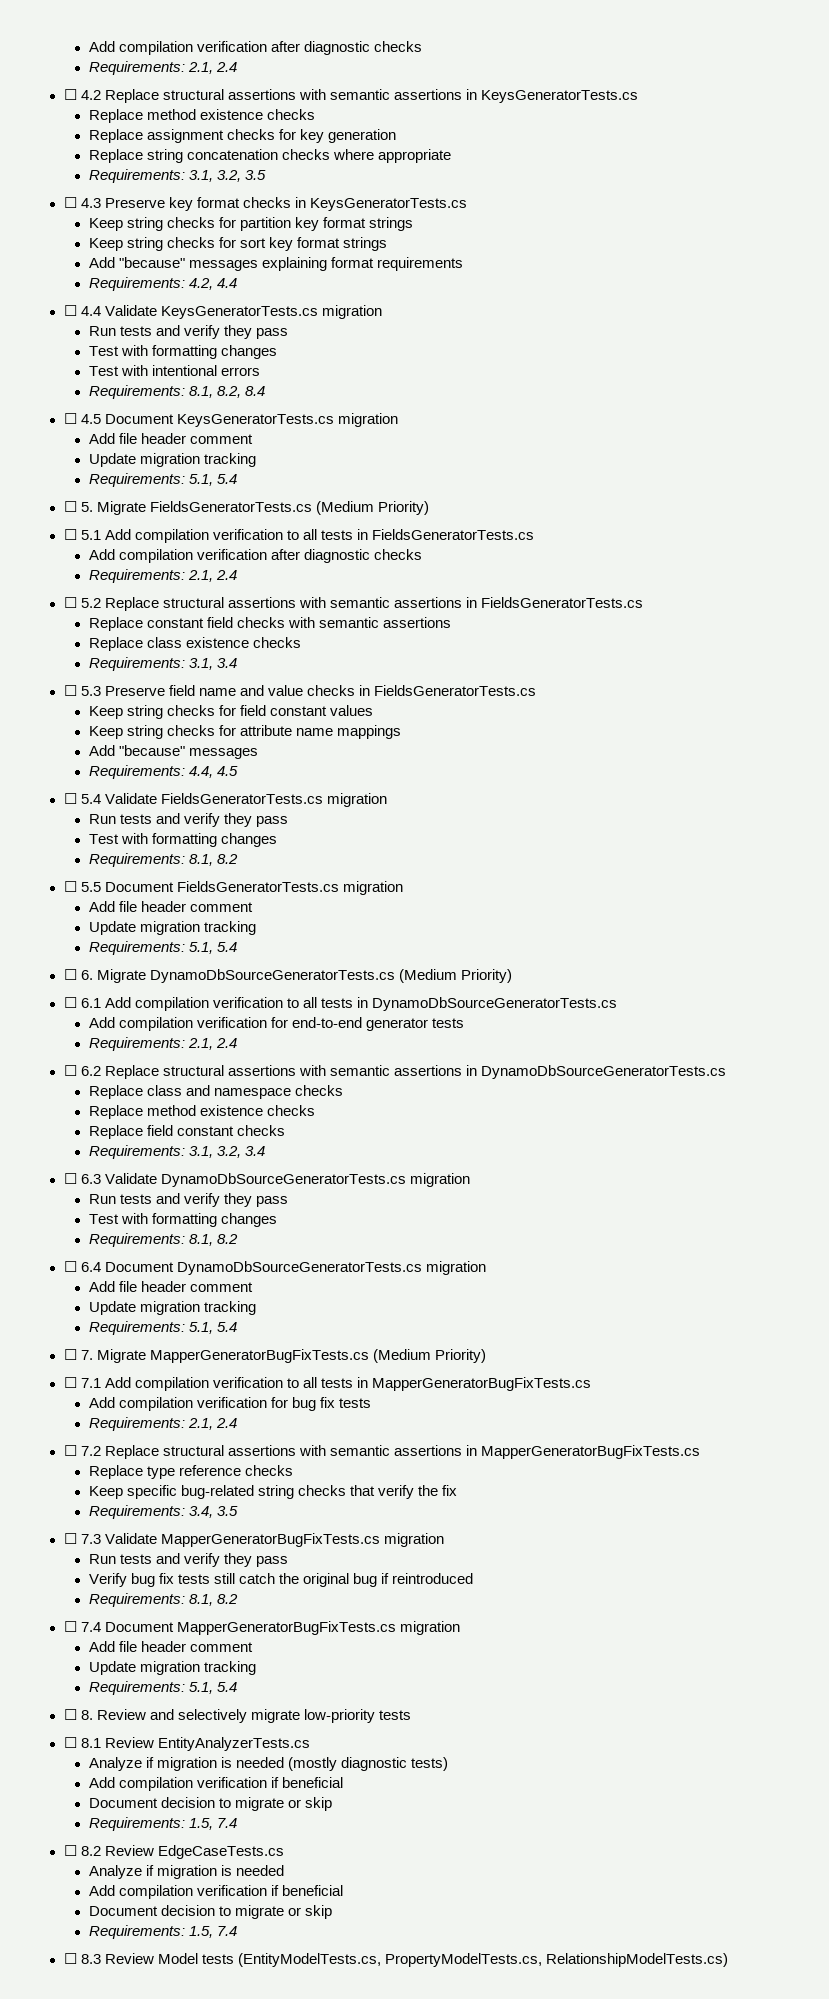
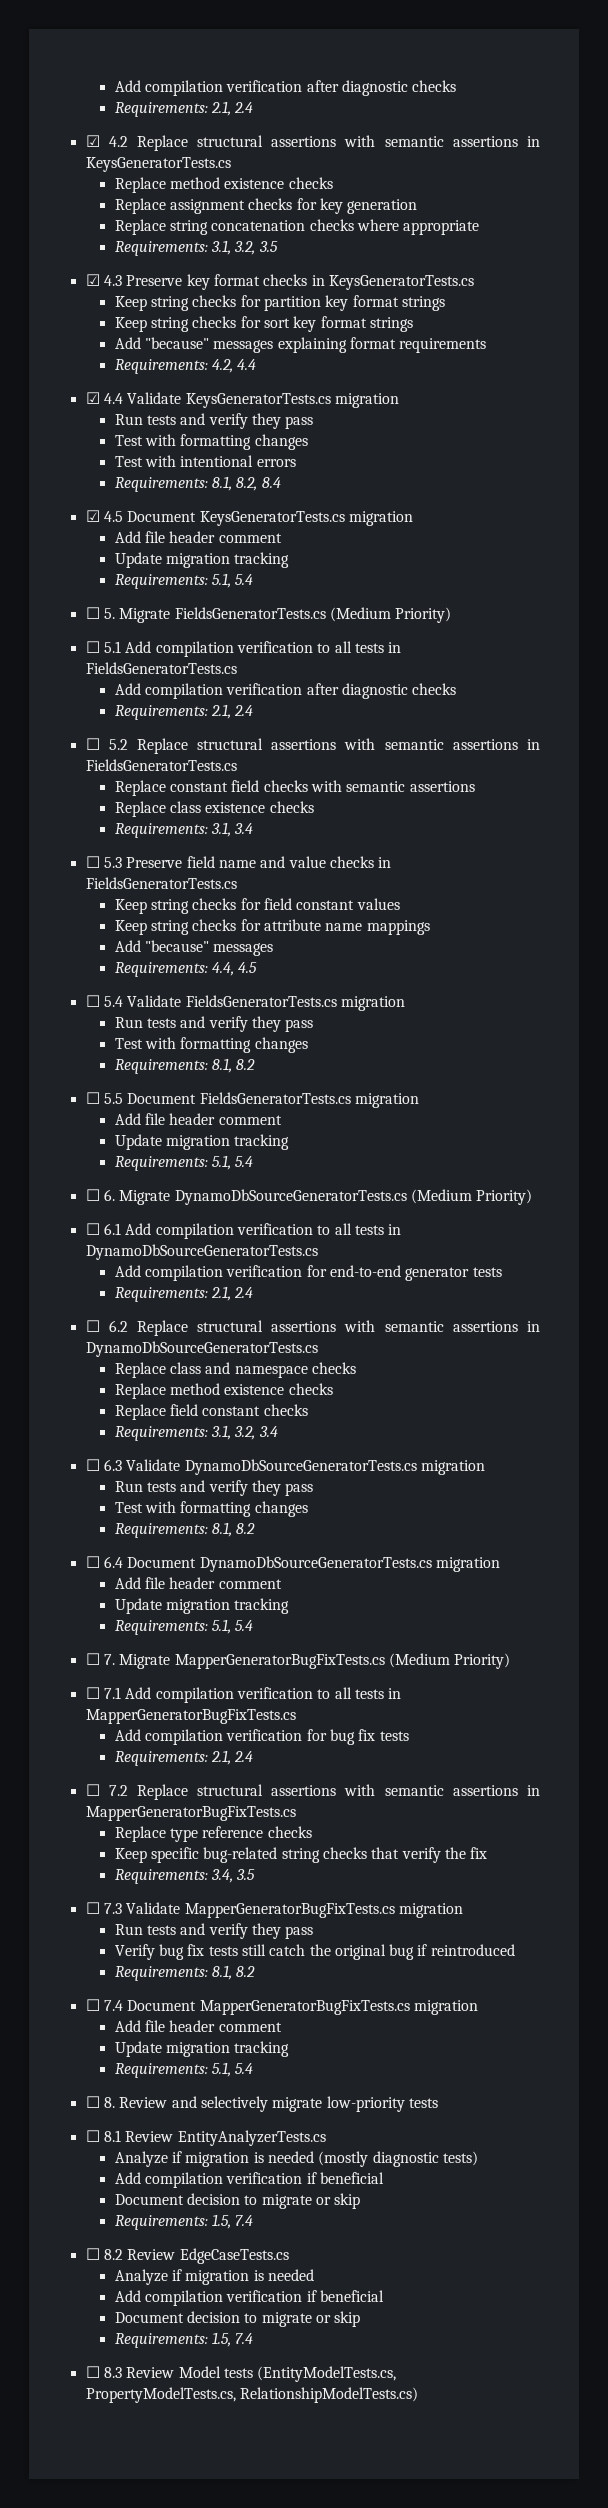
[88,41,423,55] [88,61,237,75] [63,89,77,100] Add compilation verification after diagnostic checks // Requirements: 2.1, 2.4 // ☐ -> [114,80,457,96] [114,101,254,117] [85,135,100,147] Add compilation verification after diagnostic checks // Requirements: 2.1, 2.4 // ☑
[63,197,77,208] ☐ -> [85,274,100,286] ☑
[63,305,77,316] ☐ -> [85,392,100,404] ☑
[63,413,77,424] ☐ -> [85,510,100,522] ☑

